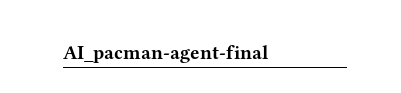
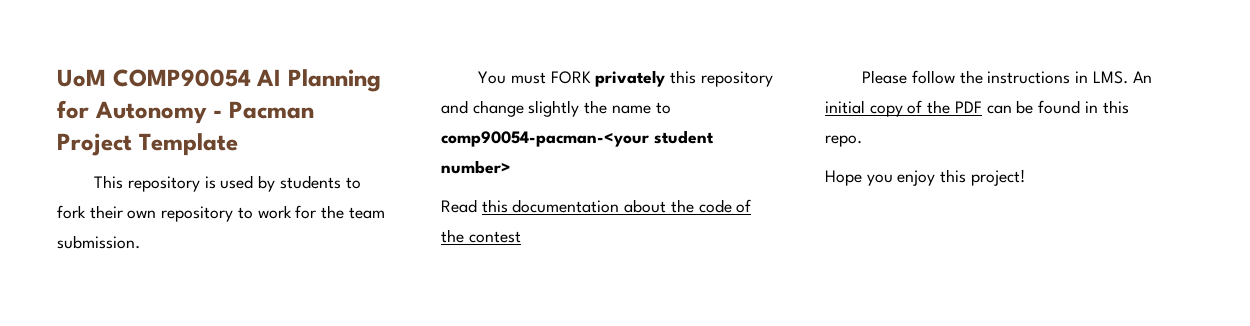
[63,45,269,63] AI_pacman-agent-final -> [57,69,381,92] [57,100,314,124] [57,133,238,156] [94,175,361,192] [57,205,385,222] [57,235,140,249] [478,70,773,87] [441,100,671,117] [441,130,714,147] [441,160,511,174] [441,199,752,213] [441,229,521,243] [862,70,1152,84] [825,100,1129,117] [825,135,862,147] [825,169,1025,186] UoM COMP90054 AI Planning for Autonomy - Pacman Project Template // This repository is used by students to fork their own repository to work for the team submission. // You must FORK privately this repository and change slightly the name to comp90054-pacman-<your student number> // Read this documentation about the code of the contest // Please follow the instructions in LMS. An initial copy of the PDF can be found in this repo. // Hope you enjoy this project!

